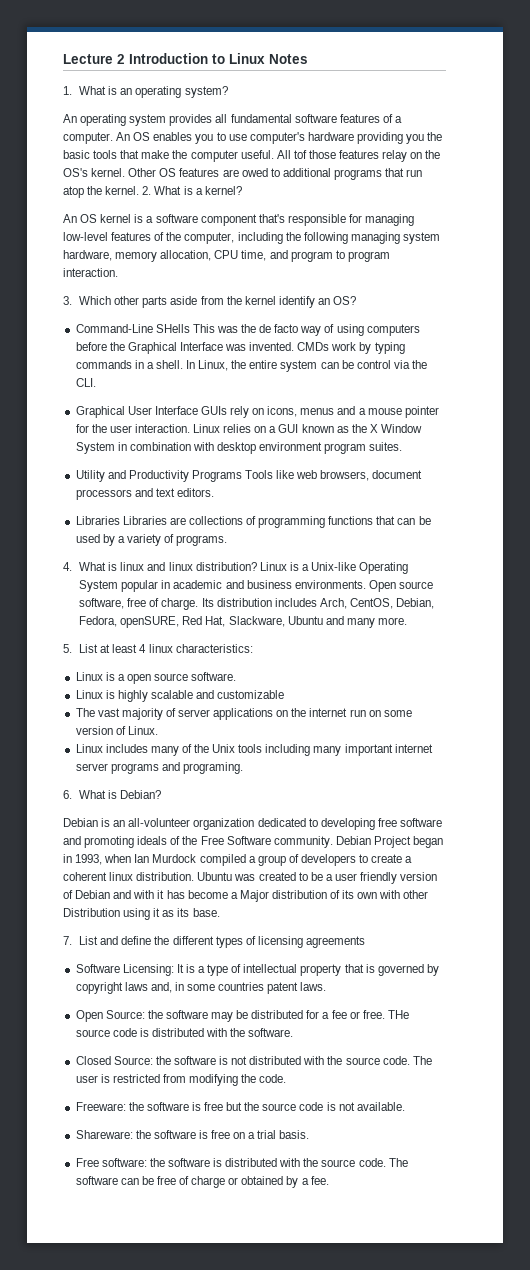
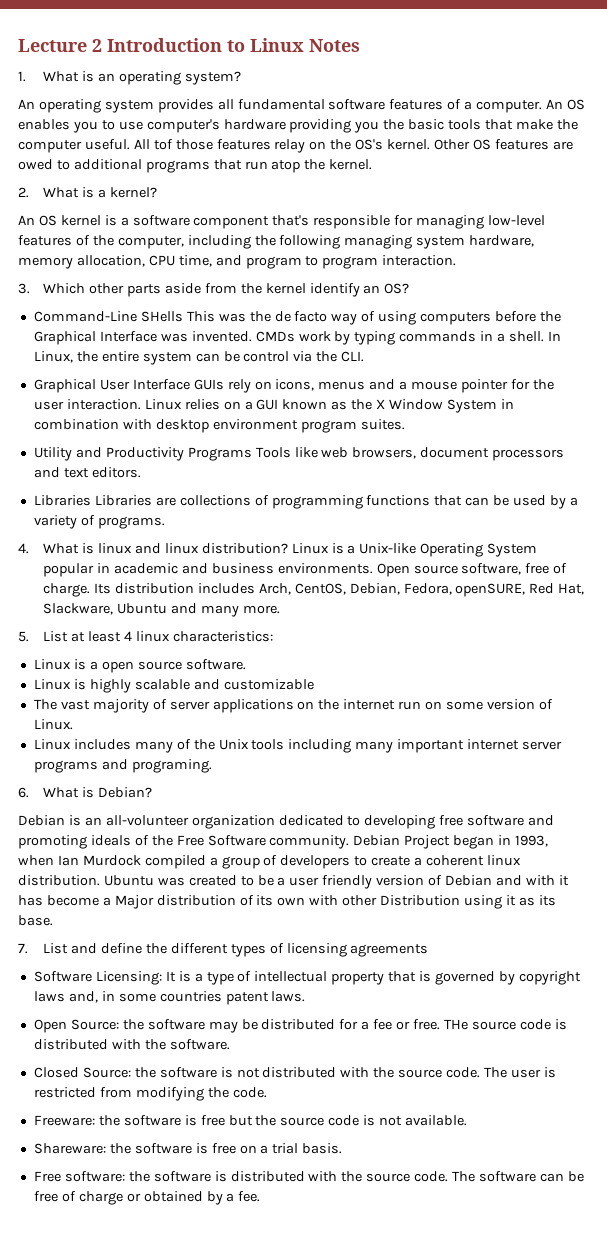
(140, 190) none -> (373, 164) //

